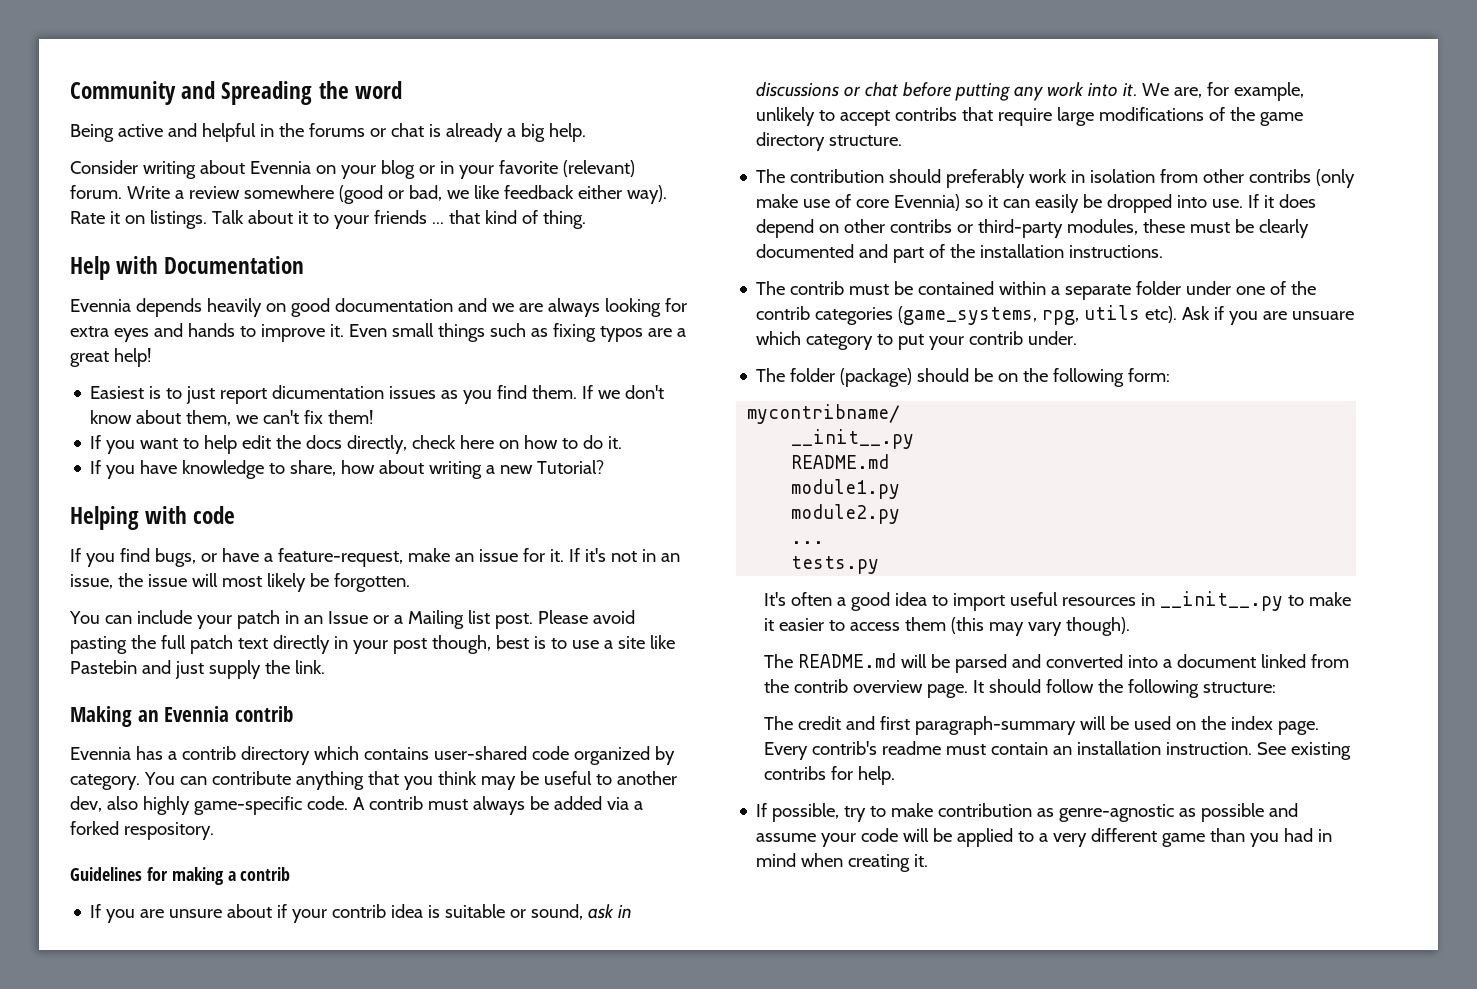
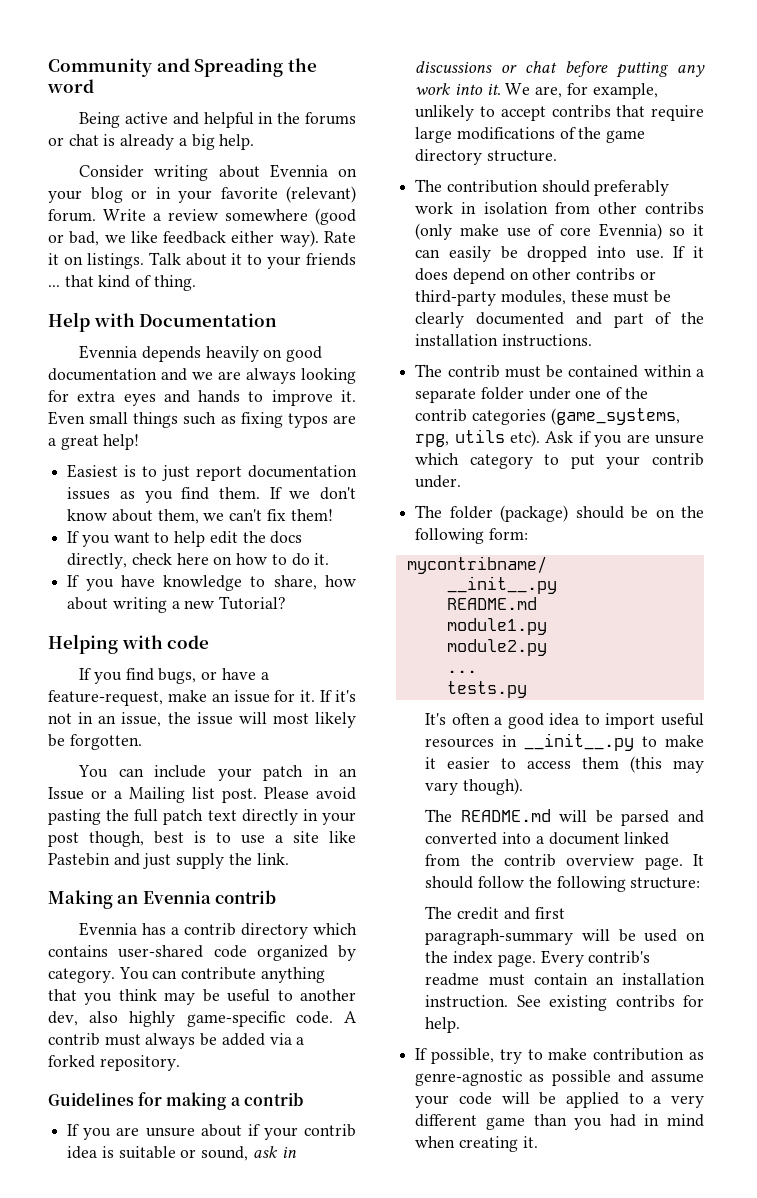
[272,385,385,399] dicumentation -> [248,465,357,478] documentation
[123,822,214,840] respository. -> [99,1055,180,1071] repository.
[1292,311,1355,320] unsuare -> [655,434,704,444] unsure

